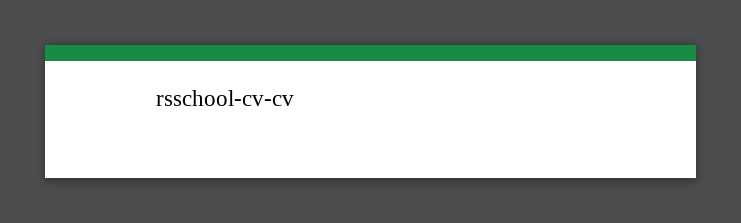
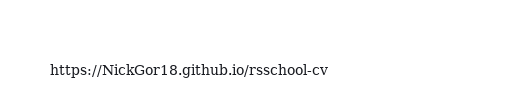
[156,90,294,106] rsschool-cv-cv -> [50,64,328,78] https://NickGor18.github.io/rsschool-cv

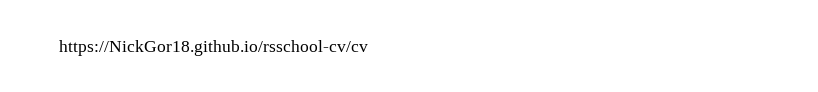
[50,64,328,78] https://NickGor18.github.io/rsschool-cv -> [59,40,368,56] https://NickGor18.github.io/rsschool-cv/cv

